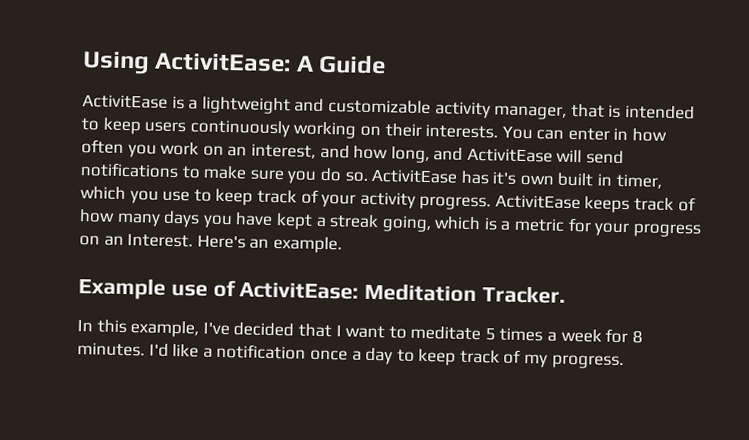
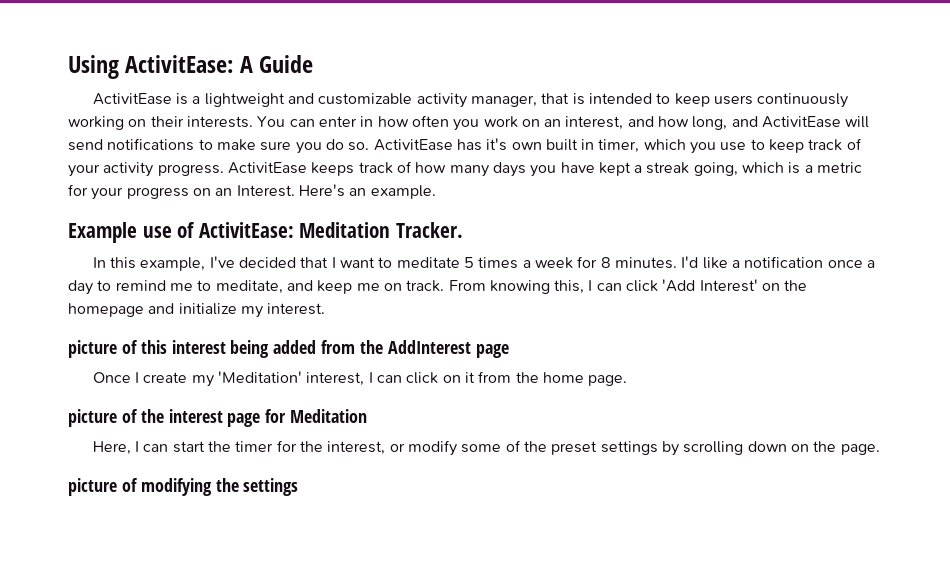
[418,348,624,370] keep track of my progress. -> [115,279,808,294] [68,303,326,318] [68,340,509,358] [92,371,628,387] [68,409,368,427] [92,440,880,456] [68,478,299,496] remind me to meditate, and keep me on track. From knowing this, I can click 'Add Interest' on the homepage and initialize my interest. // picture of this interest being added from the AddInterest page // Once I create my 'Meditation' interest, I can click on it from the home page. // picture of the interest page for Meditation // Here, I can start the timer for the interest, or modify some of the preset settings by scrolling down on the page. // picture of modifying the settings

